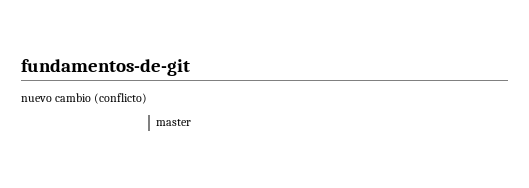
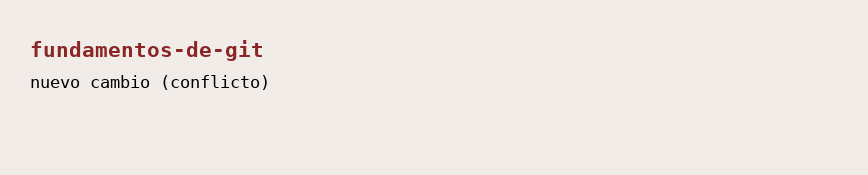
[156,119,192,126] // master -> (270, 82) none

